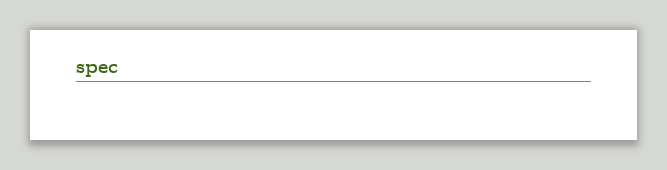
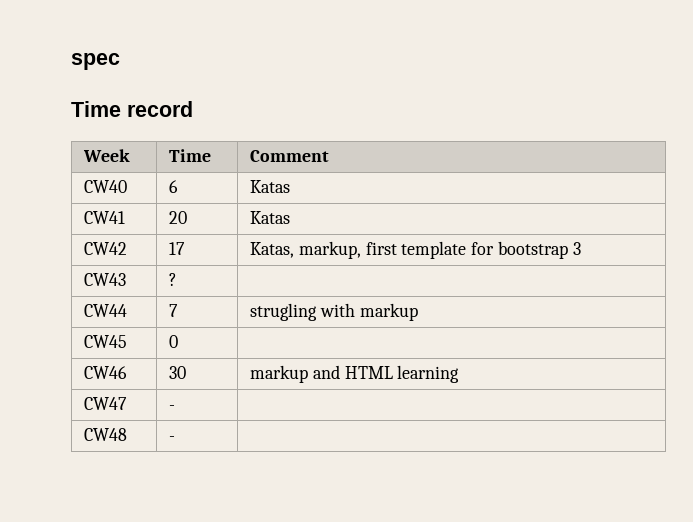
(118, 70) none -> [71,101,193,117] [83,149,131,162] [169,149,212,162] [250,150,330,162] [84,180,128,193] [169,180,179,193] [250,180,291,193] [84,211,126,224] [169,211,188,224] [250,211,291,224] [84,242,128,255] [169,242,186,255] [250,241,581,259] [84,273,127,286] [169,273,178,286] [84,304,128,317] [169,304,179,317] [250,303,418,321] [84,335,128,348] [169,335,179,348] [84,366,128,379] [169,366,187,379] [250,365,460,383] [84,397,128,410] [169,405,176,410] [84,428,128,441] [169,436,176,441] // Time record // Week | Time | Comment // CW40 | 6 | Katas // CW41 | 20 | Katas // CW42 | 17 | Katas, markup, first template for bootstrap 3 // CW43 | ? | // CW44 | 7 | strugling with markup // CW45 | 0 | // CW46 | 30 | markup and HTML learning // CW47 | - | // CW48 | - |

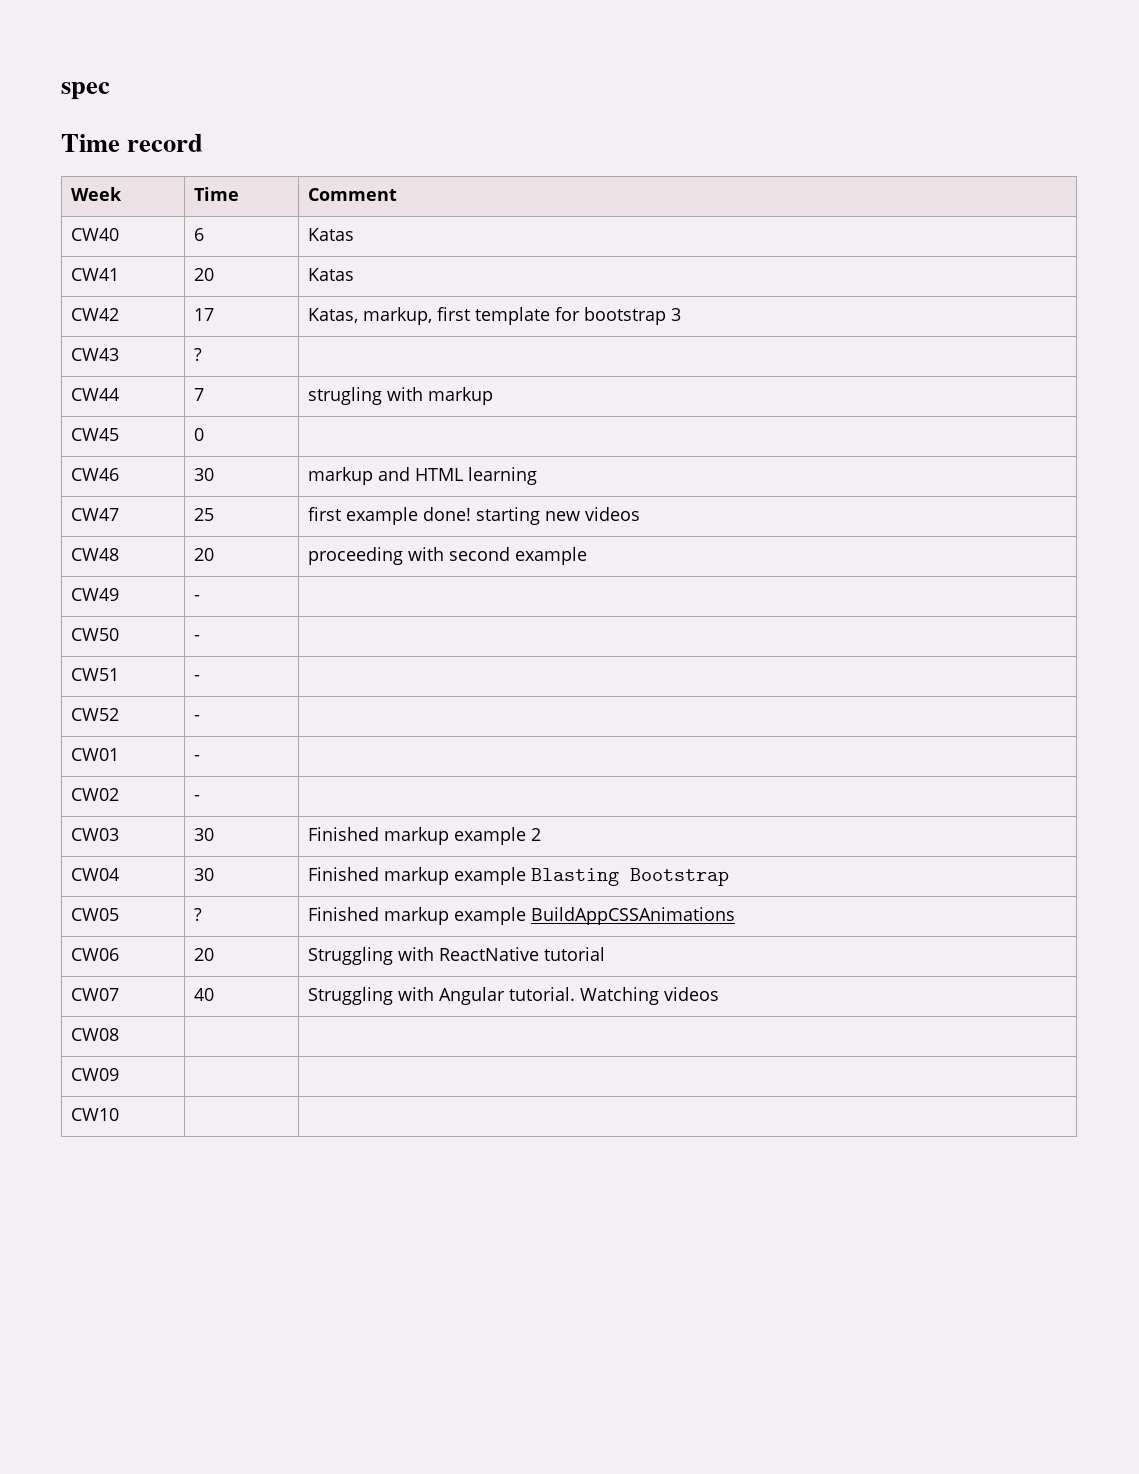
[169,405,176,410] [84,428,128,441] [169,436,176,441] | - | // CW48 | - | -> [194,508,215,521] [308,507,641,525] [71,548,120,561] [194,548,215,561] [308,547,588,565] [71,588,120,601] [194,595,201,601] [71,628,120,641] [194,635,201,641] [71,668,120,681] [194,675,201,681] [71,708,120,721] [194,715,201,721] [71,748,120,761] [194,755,201,761] [71,788,120,801] [194,795,201,801] [71,828,120,841] [194,828,215,841] [308,827,542,845] [71,868,120,881] [194,868,215,881] [308,867,730,886] [71,908,120,921] [194,908,203,921] [308,907,736,925] [71,948,120,961] [194,948,215,961] [308,947,606,965] [71,988,120,1001] [194,988,215,1001] [308,987,720,1005] [71,1028,120,1041] [71,1068,120,1081] [71,1108,120,1121] | 25 | first example done! starting new videos // CW48 | 20 | proceeding with second example // CW49 | - | // CW50 | - | // CW51 | - | // CW52 | - | // CW01 | - | // CW02 | - | // CW03 | 30 | Finished markup example 2 // CW04 | 30 | Finished markup example Blasting Bootstrap // CW05 | ? | Finished markup example BuildAppCSSAnimations // CW06 | 20 | Struggling with ReactNative tutorial // CW07 | 40 | Struggling with Angular tutorial. Watching videos // CW08 | | // CW09 | | // CW10 | |

